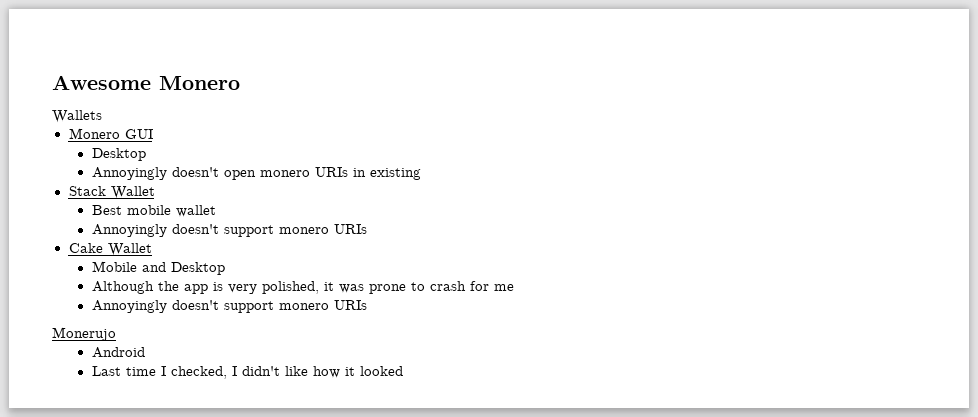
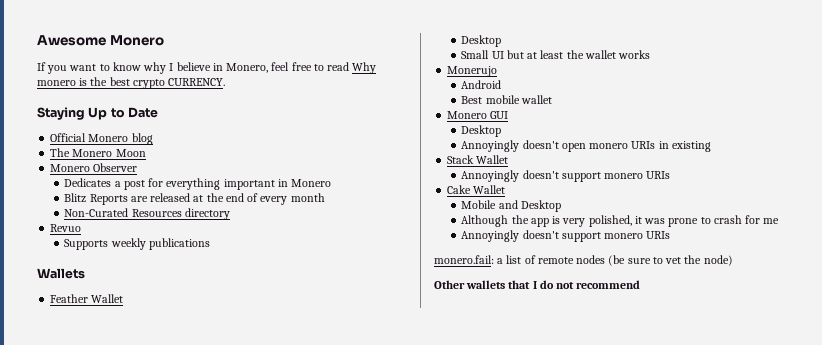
[52,110,102,123] Wallets -> [37,62,377,74] [37,77,226,89] [37,107,159,120] [50,133,153,145] [50,148,146,157] [50,163,138,172] [64,178,332,190] [64,193,325,205] [64,208,230,220] [50,224,82,232] [64,238,210,250] [37,268,85,279] [50,294,124,303] [461,35,502,47] [461,50,651,59] [447,66,498,77] [461,80,502,89] [461,95,552,104] If you want to know why I believe in Monero, feel free to read Why monero is the best crypto CURRENCY. // Staying Up to Date // Official Monero blog // The Monero Moon // Monero Observer // Dedicates a post for everything important in Monero // Blitz Reports are released at the end of every month // Non-Curated Resources directory // Revuo // Supports weekly publications // Wallets // Feather Wallet // Desktop // Small UI but at least the wallet works // Monerujo // Android // Best mobile wallet
[91,205,216,217] // Best mobile wallet -> (509, 159) none
[52,327,116,341] [91,347,145,358] [91,366,403,379] Monerujo // Android // Last time I checked, I didn't like how it looked -> [434,255,733,266] [434,280,641,289] monero.fail: a list of remote nodes (be sure to vet the node) // Other wallets that I do not recommend

